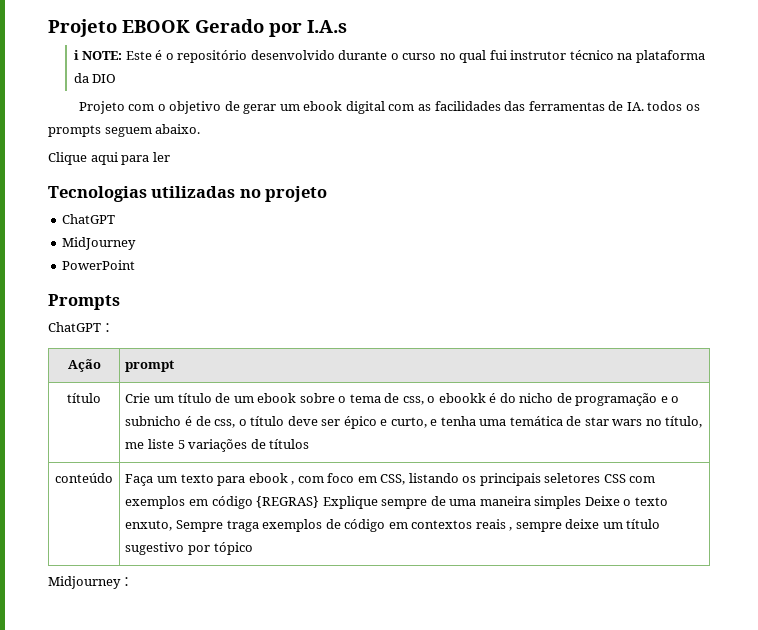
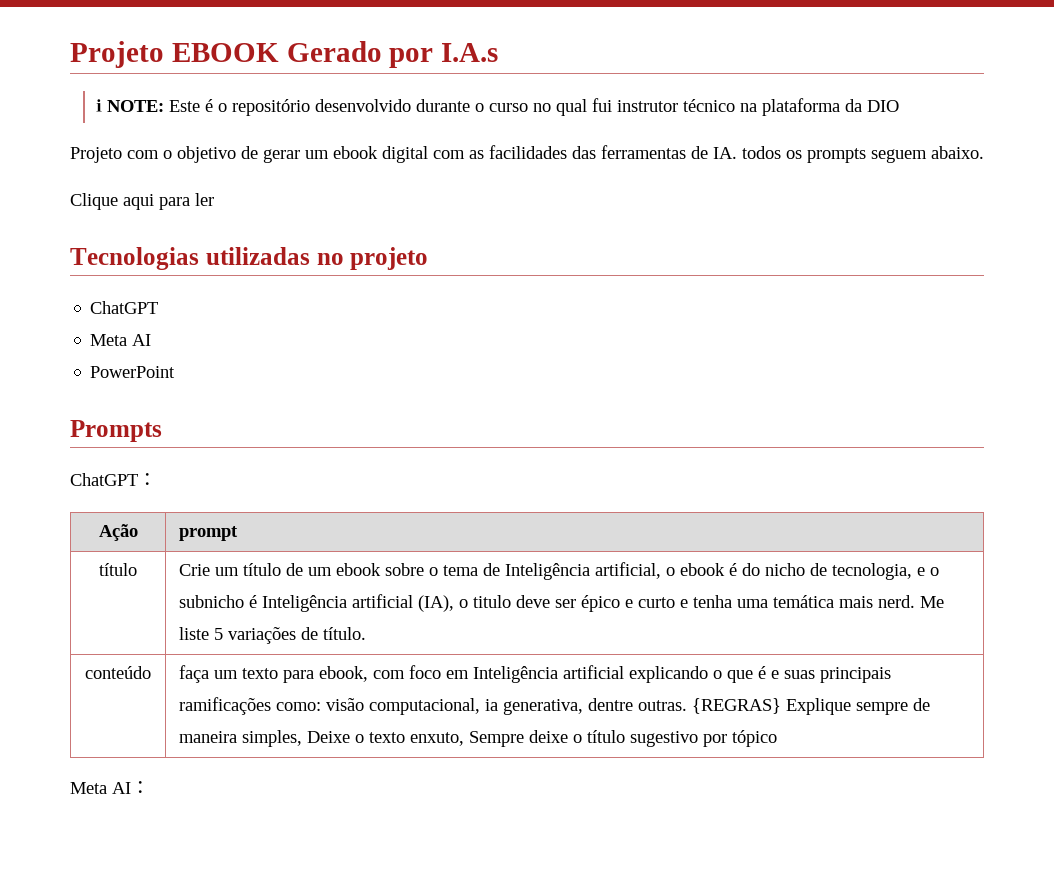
[62,237,137,250] MidJourney -> [90,334,152,346] Meta AI
[402,393,486,405] css, o ebookk -> [505,562,726,580] Inteligência artificial, o ebook
[575,393,658,406] programação -> [832,563,913,580] tecnologia,
[195,416,285,428] de css, o título -> [262,594,512,612] Inteligência artificial (IA), o titulo
[390,417,427,428] curto, -> [638,597,676,608] curto
[566,416,703,428] [125,442,145,449] de star wars no título, me -> [839,595,945,608] mais nerd. Me
[269,439,310,449] títulos -> [323,627,367,640] título.
[125,474,154,486] Faça -> [179,665,210,683] faça
[248,473,295,485] ebook , -> [319,666,369,682] ebook,
[380,473,656,486] [125,496,253,509] CSS, listando os principais seletores CSS com exemplos em código -> [473,665,892,683] [179,697,688,715] Inteligência artificial explicando o que é e suas principais ramificações como: visão computacional, ia generativa, dentre outras.
[449,496,582,509] uma maneira simples -> [179,730,303,747] maneira simples,
[226,519,623,532] traga exemplos de código em contextos reais , sempre deixe um -> [529,730,583,743] deixe o
[48,576,121,589] Midjourney -> [70,782,131,794] Meta AI

